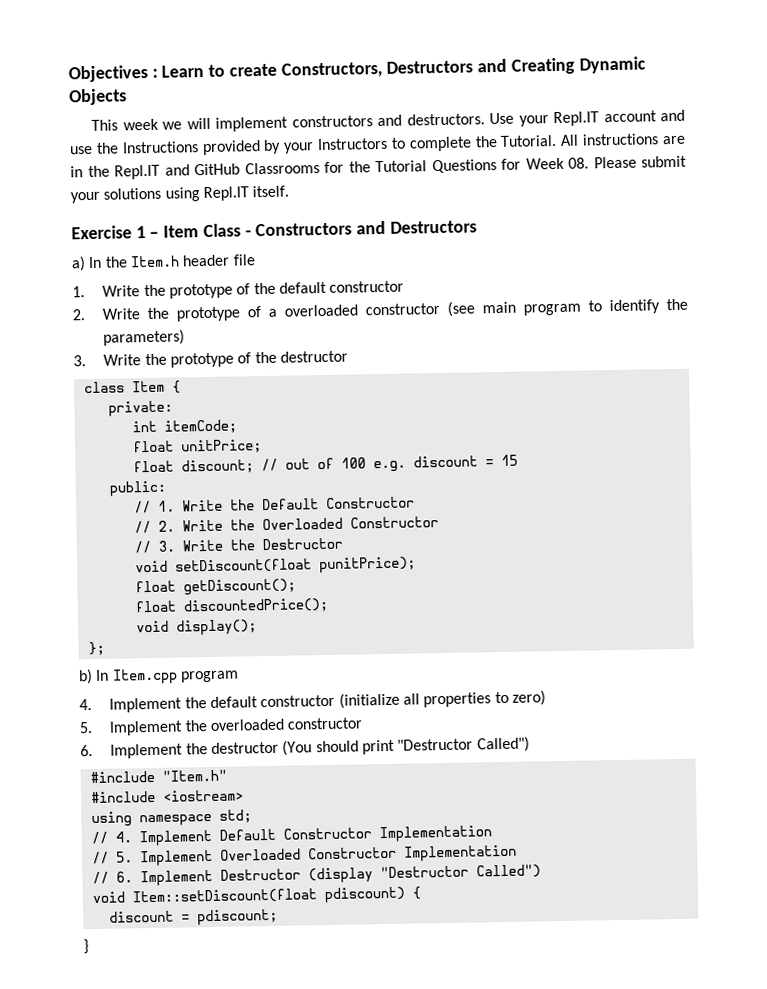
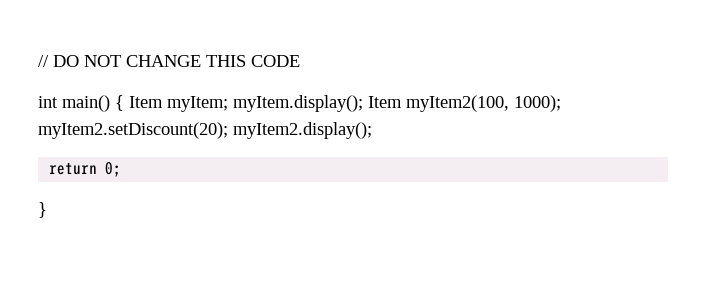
[68,56,646,83] [69,88,127,106] [91,109,685,132] [69,133,687,156] [70,155,687,180] [70,185,290,204] [71,220,477,240] [71,254,256,272] [72,280,405,299] [72,298,689,322] [103,329,186,346] [73,350,348,368] [83,380,181,394] [107,400,173,417] [131,419,237,434] [132,439,262,454] [132,454,518,474] [108,480,166,497] [133,496,415,514] [133,516,439,534] [133,537,343,554] [134,556,416,574] [134,578,296,596] [134,597,328,614] [135,619,257,636] [87,641,105,656] [78,668,239,685] [79,690,546,713] [79,717,363,736] [80,736,530,759] [89,769,227,784] [90,789,244,804] [90,809,252,828] [90,825,492,847] [91,844,517,867] [91,864,541,887] [91,886,421,905] [108,908,278,926] Objectives : Learn to create Constructors, Destructors and Creating Dynamic Objects // This week we will implement constructors and destructors. Use your Repl.IT account and use the Instructions provided by your Instructors to complete the Tutorial. All instructions are in the Repl.IT and GitHub Classrooms for the Tutorial Questions for Week 08. Please submit your solutions using Repl.IT itself. // Exercise 1 – Item Class - Constructors and Destructors // a) In the Item.h header file // 1. Write the prototype of the default constructor // 2. Write the prototype of a overloaded constructor (see main program to identify the parameters) // 3. Write the prototype of the destructor // class Item { // private: // int itemCode; // float unitPrice; // float discount; // out of 100 e.g. discount = 15 // public: // // 1. Write the Default Constructor // // 2. Write the Overloaded Constructor // // 3. Write the Destructor // void setDiscount(float punitPrice); // float getDiscount(); // float discountedPrice(); // void display(); // }; // b) In Item.cpp program // 4. Implement the default constructor (initialize all properties to zero) // 5. Implement the overloaded constructor // 6. Implement the destructor (You should print "Destructor Called") // #include "Item.h" // #include <iostream> // using namespace std; // // 4. Implement Default Constructor Implementation // // 5. Implement Overloaded Constructor Implementation // // 6. Implement Destructor (display "Destructor Called") // void Item::setDiscount(float pdiscount) { // discount = pdiscount; -> [38,55,300,67] [38,95,561,112] [38,122,372,139] [49,162,122,177] // DO NOT CHANGE THIS CODE // int main() { Item myItem; myItem.display(); Item myItem2(100, 1000); myItem2.setDiscount(20); myItem2.display(); // return 0;

